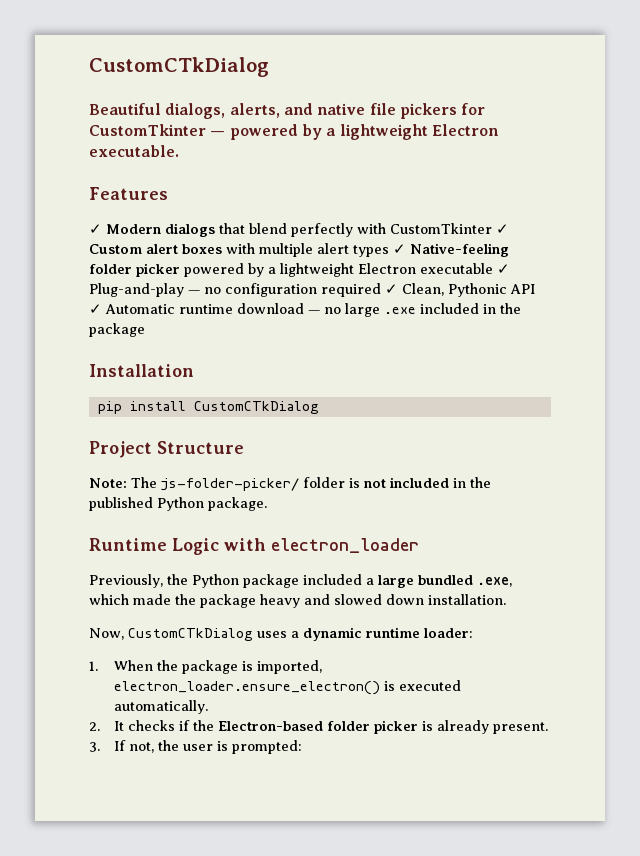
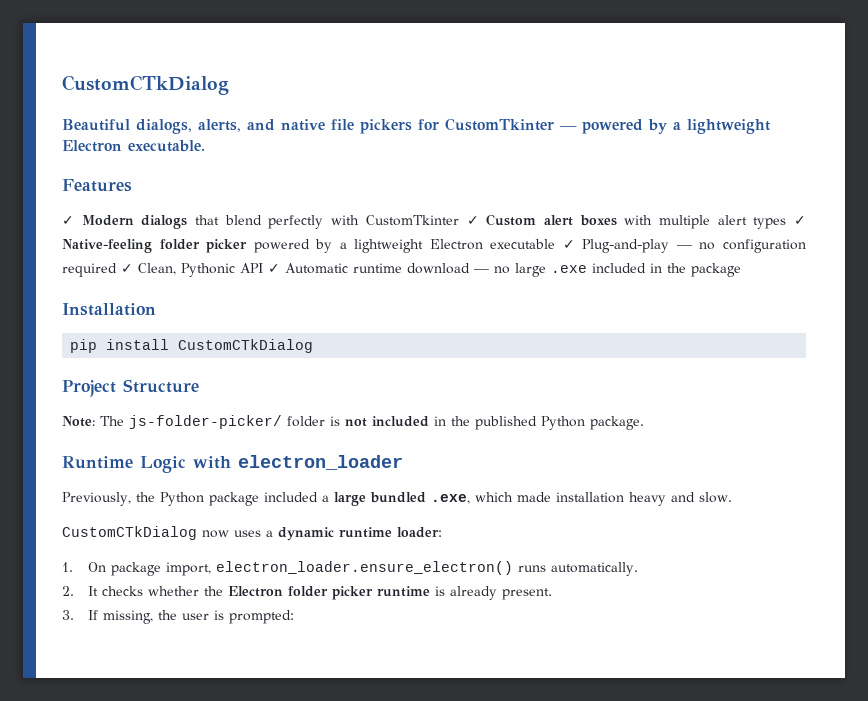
[175,594,506,608] [89,628,253,641] the package heavy and slowed down installation. // Now, CustomCTkDialog -> [555,492,732,506] [62,526,229,540] installation heavy and slow. // CustomCTkDialog now
[114,660,323,674] [114,680,462,695] When the package is imported, electron_loader.ensure_electron() is executed -> [88,561,547,576] On package import, electron_loader.ensure_electron() runs
[179,720,419,734] if the Electron-based folder picker -> [148,586,431,600] whether the Electron folder picker runtime
[129,742,155,753] not, -> [103,610,154,624] missing,

